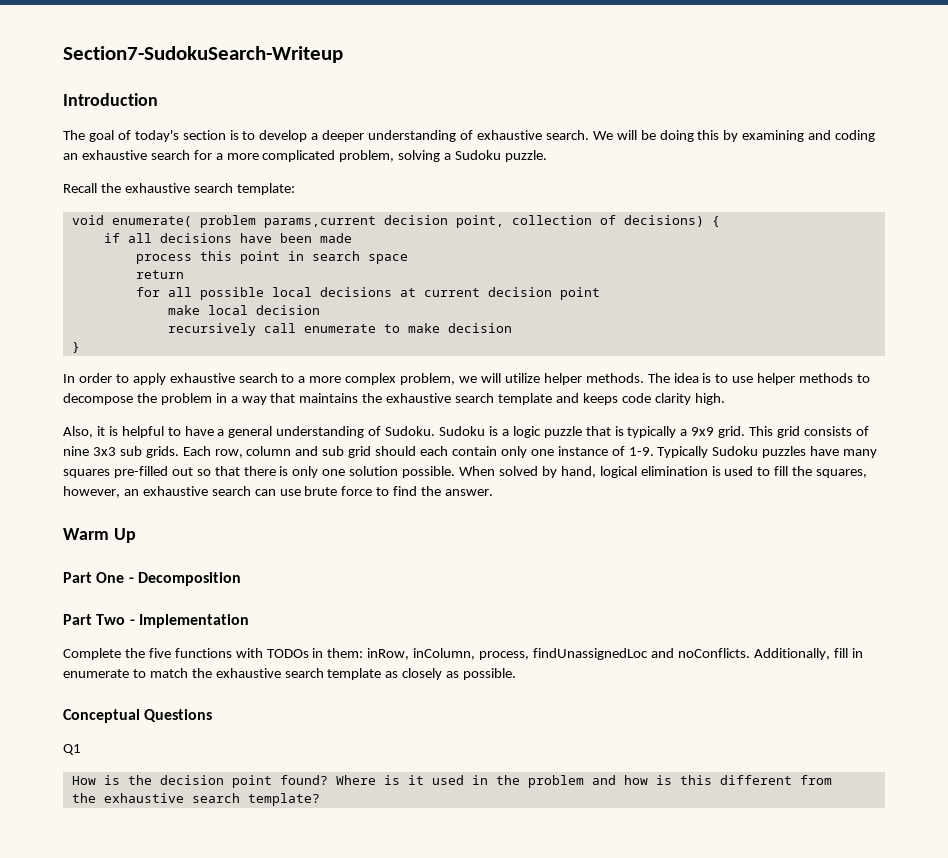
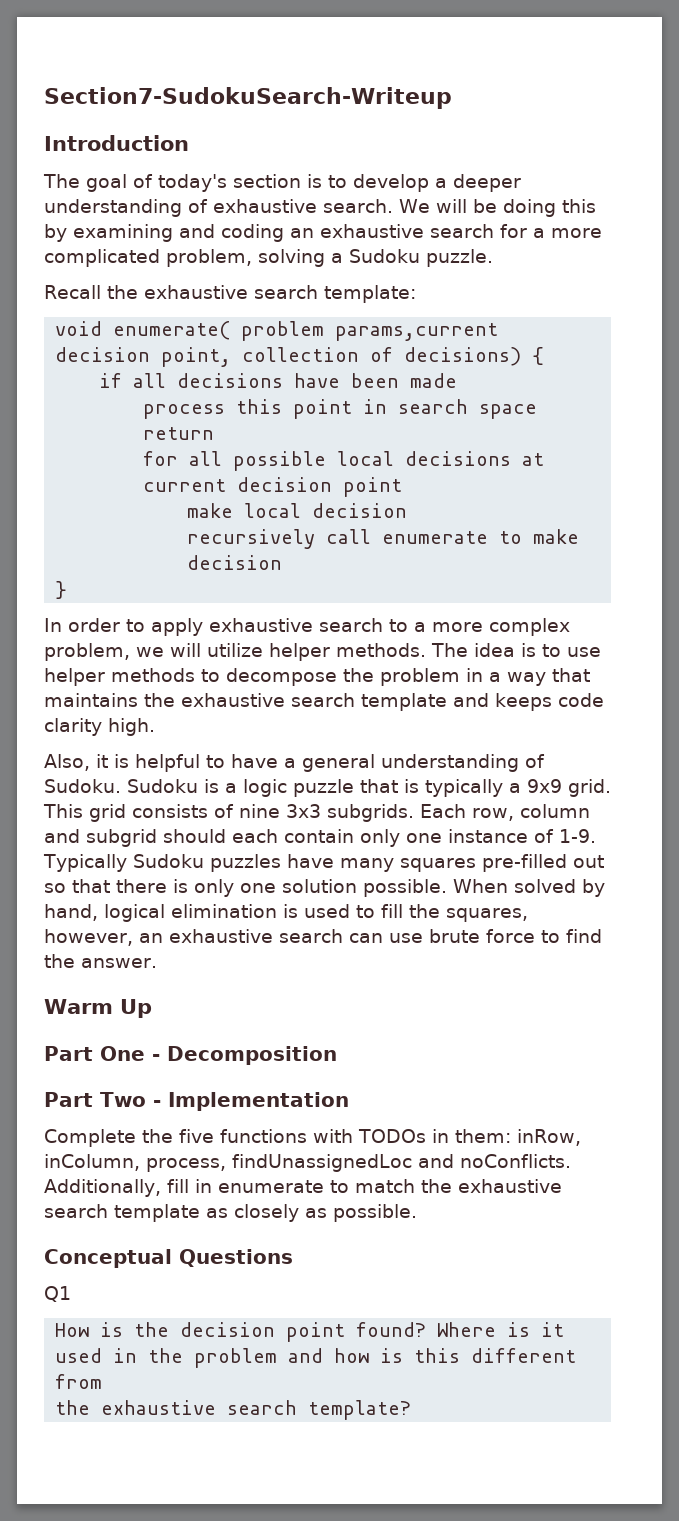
[119,446,179,458] sub grids. -> [327,804,414,822] subgrids.
[322,446,372,458] sub grid -> [86,829,157,847] subgrid

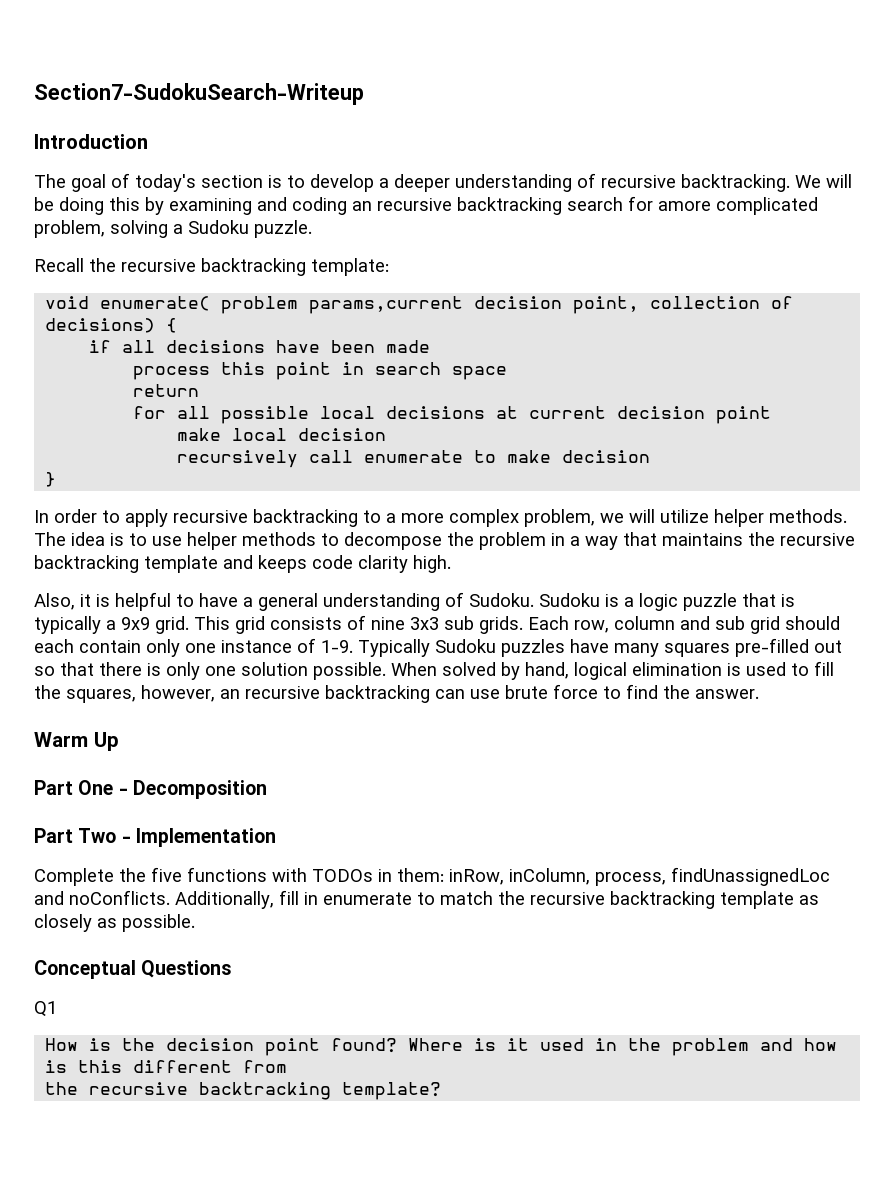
[213,199,393,213] exhaustive search. -> [601,174,790,192] recursive backtracking.
[320,224,602,238] exhaustive search for a more -> [377,196,711,215] recursive backtracking search for amore
[143,285,318,299] exhaustive search -> [121,258,306,276] recursive backtracking
[209,618,383,632] exhaustive search -> [173,509,358,527] recursive backtracking
[181,693,355,707] exhaustive search -> [780,533,855,546] [34,555,139,573] recursive backtracking
[327,804,414,822] subgrids. -> [444,616,523,634] sub grids.
[86,829,157,847] subgrid -> [715,616,780,634] sub grid
[169,929,343,943] exhaustive search -> [245,685,430,703] recursive backtracking
[458,1179,562,1193] [44,1204,108,1218] exhaustive search -> [530,891,715,909] recursive backtracking
[101,1400,298,1415] exhaustive search -> [89,1082,332,1100] recursive backtracking

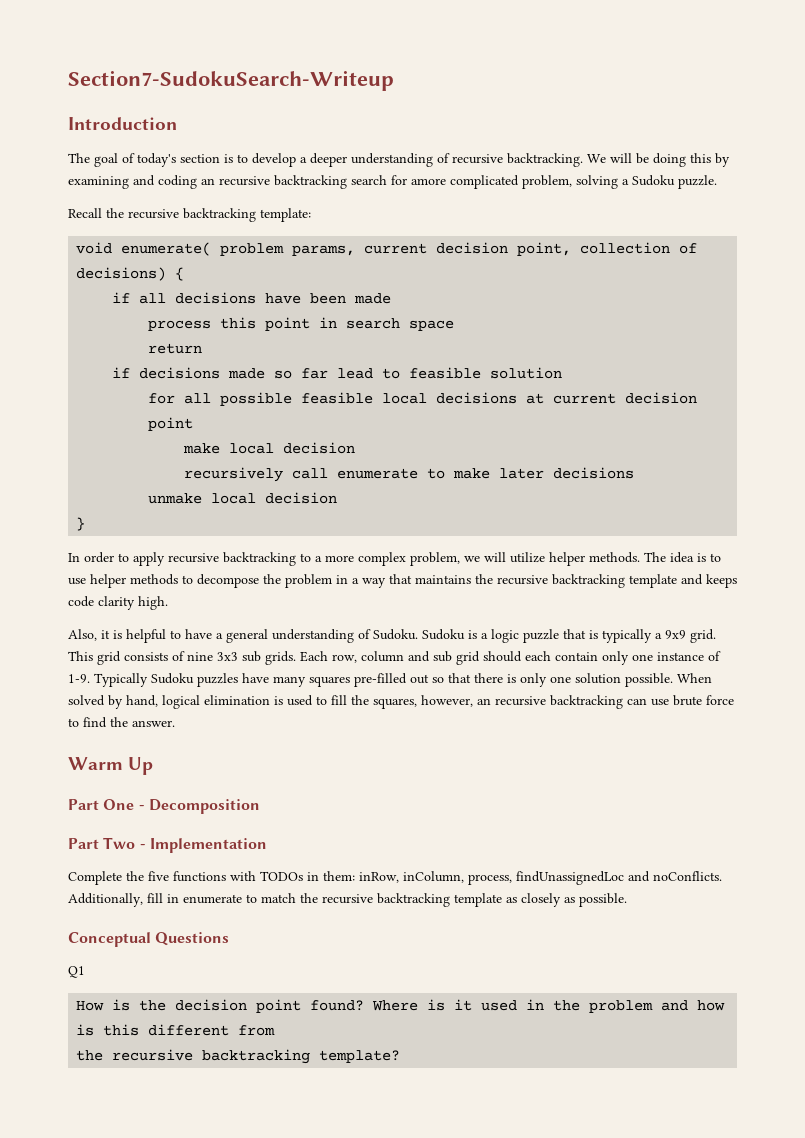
[309,296,464,314] params,current -> [292,243,428,256] params, current
(200, 390) none -> [112,367,563,379] // if decisions made so far lead to feasible solution
(310, 415) none -> [301,392,374,404] feasible
(552, 456) none -> [499,467,635,479] [148,493,257,504] later decisions // unmake local

